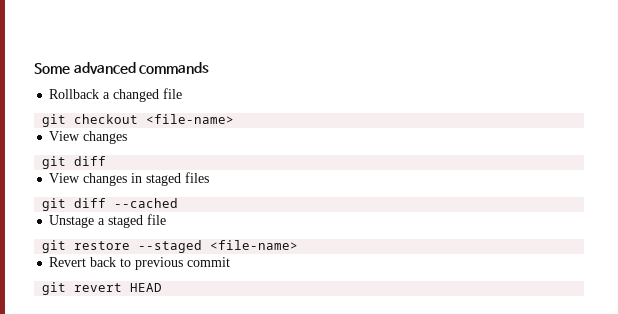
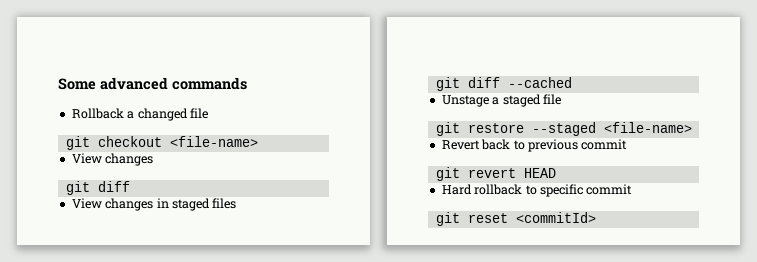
(163, 287) none -> [441,184,633,197] [435,212,596,226] // Hard rollback to specific commit // git reset <commitId>

